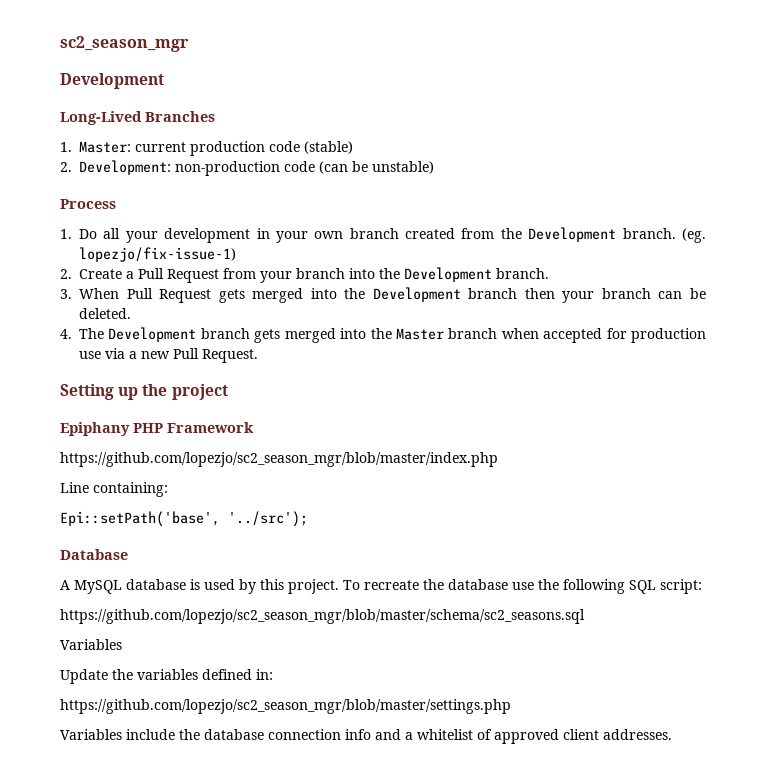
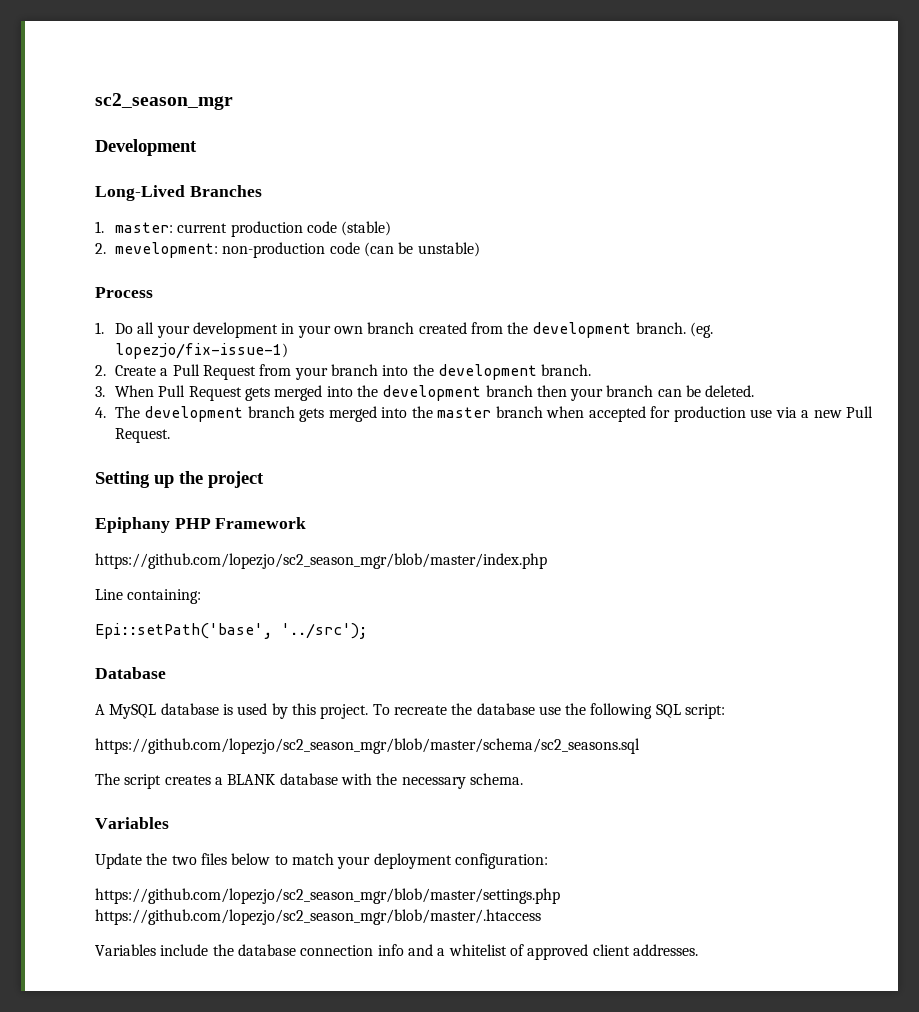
[79,141,131,153] Master: -> [114,222,173,233] master:
[79,160,171,175] Development: -> [114,242,218,258] mevelopment:
[528,227,617,242] Development -> [532,322,632,338] development
[404,267,492,282] Development -> [437,364,537,380] development
[372,287,461,302] Development -> [382,385,482,401] development
[108,327,197,342] Development -> [144,406,244,422] development
[395,328,444,340] Master -> [437,407,492,418] master
[60,639,122,650] [60,669,273,684] Variables // Update the variables defined in: -> [95,773,523,789] [95,817,169,829] [95,853,548,869] The script creates a BLANK database with the necessary schema. // Variables // Update the two files below to match your deployment configuration:
(511, 706) none -> [95,909,541,925] https://github.com/lopezjo/sc2_season_mgr/blob/master/.htaccess

